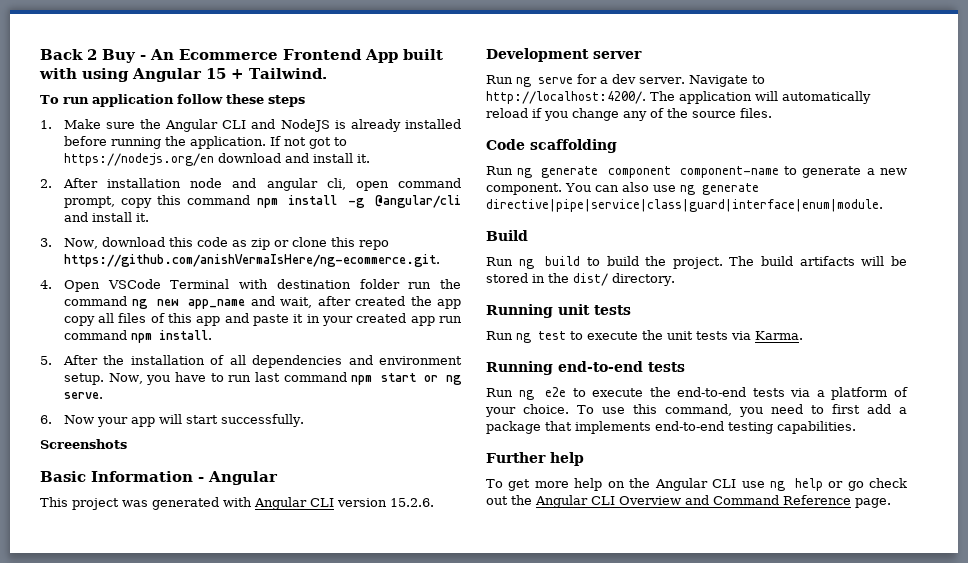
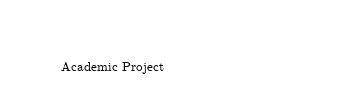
[40,49,443,63] [39,68,327,82] [40,94,305,107] [40,119,461,132] [63,136,347,149] [63,153,370,166] [40,178,461,191] [63,195,462,208] [63,212,149,222] [40,237,389,250] [63,254,440,267] [40,279,461,292] [63,296,462,309] [63,313,463,326] [63,330,212,343] [40,355,462,368] [63,372,463,385] [63,392,103,399] [40,414,304,427] [40,439,127,449] [40,471,278,485] [40,497,434,510] [486,48,642,62] [486,74,765,87] [486,91,871,104] [486,108,772,121] [486,139,617,153] [486,166,907,178] [486,182,759,195] [486,199,883,212] [486,230,528,241] [486,256,907,269] [486,273,675,286] [486,304,631,318] [486,330,803,343] [486,361,685,375] [486,387,909,400] [485,404,907,417] [486,421,856,434] [486,452,584,466] [486,478,907,491] [486,495,891,508] Back 2 Buy - An Ecommerce Frontend App built with using Angular 15 + Tailwind. // To run application follow these steps // 1. Make sure the Angular CLI and NodeJS is already installed before running the application. If not got to https://nodejs.org/en download and install it. // 2. After installation node and angular cli, open command prompt, copy this command npm install -g @angular/cli and install it. // 3. Now, download this code as zip or clone this repo https://github.com/anishVermaIsHere/ng-ecommerce.git. // 4. Open VSCode Terminal with destination folder run the command ng new app_name and wait, after created the app copy all files of this app and paste it in your created app run command npm install. // 5. After the installation of all dependencies and environment setup. Now, you have to run last command npm start or ng serve. // 6. Now your app will start successfully. // Screenshots // Basic Information - Angular // This project was generated with Angular CLI version 15.2.6. // Development server // Run ng serve for a dev server. Navigate to http://localhost:4200/. The application will automatically reload if you change any of the source files. // Code scaffolding // Run ng generate component component-name to generate a new component. You can also use ng generate directive|pipe|service|class|guard|interface|enum|module. // Build // Run ng build to build the project. The build artifacts will be stored in the dist/ directory. // Running unit tests // Run ng test to execute the unit tests via Karma. // Running end-to-end tests // Run ng e2e to execute the end-to-end tests via a platform of your choice. To use this command, you need to first add a package that implements end-to-end testing capabilities. // Further help // To get more help on the Angular CLI use ng help or go check out the Angular CLI Overview and Command Reference page. -> [61,62,164,74] Academic Project

